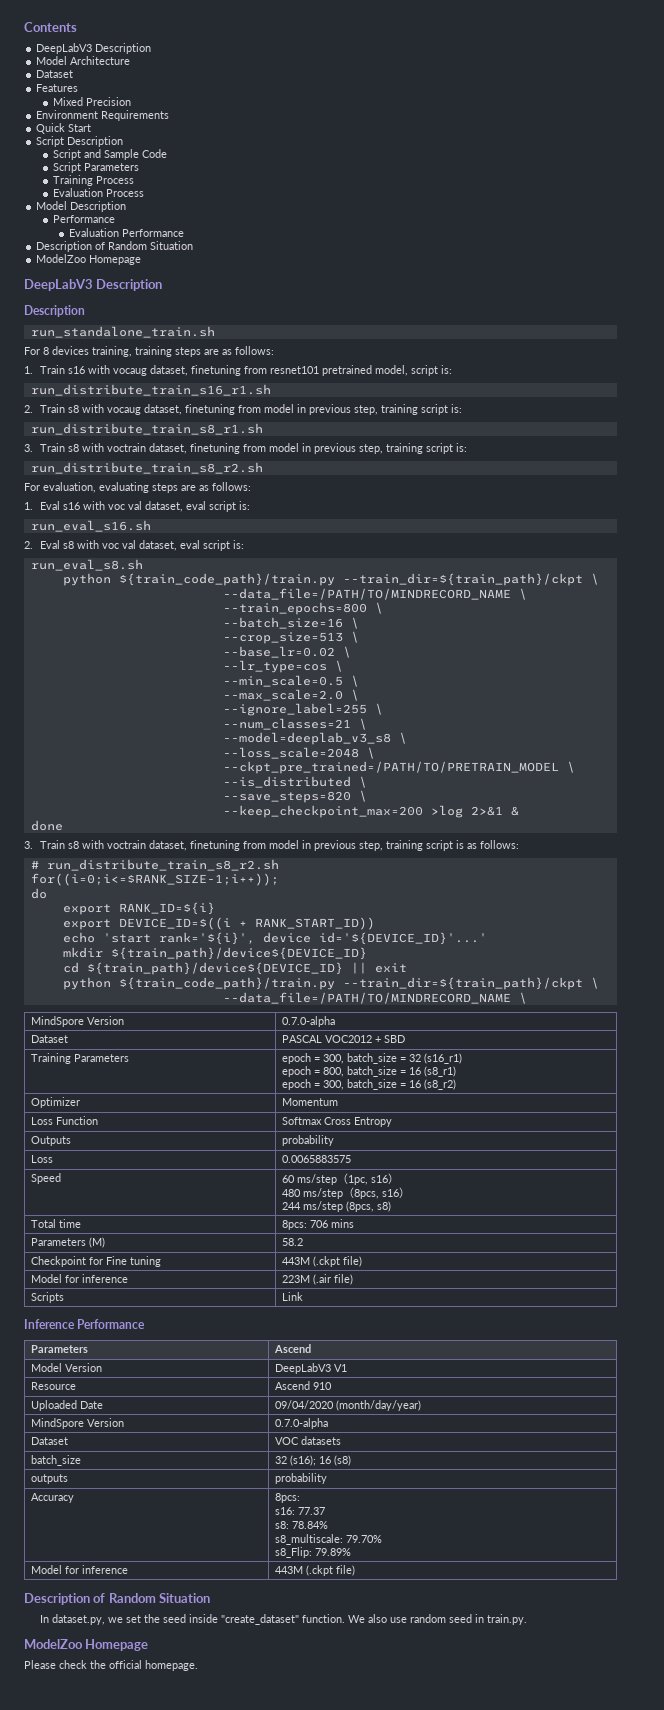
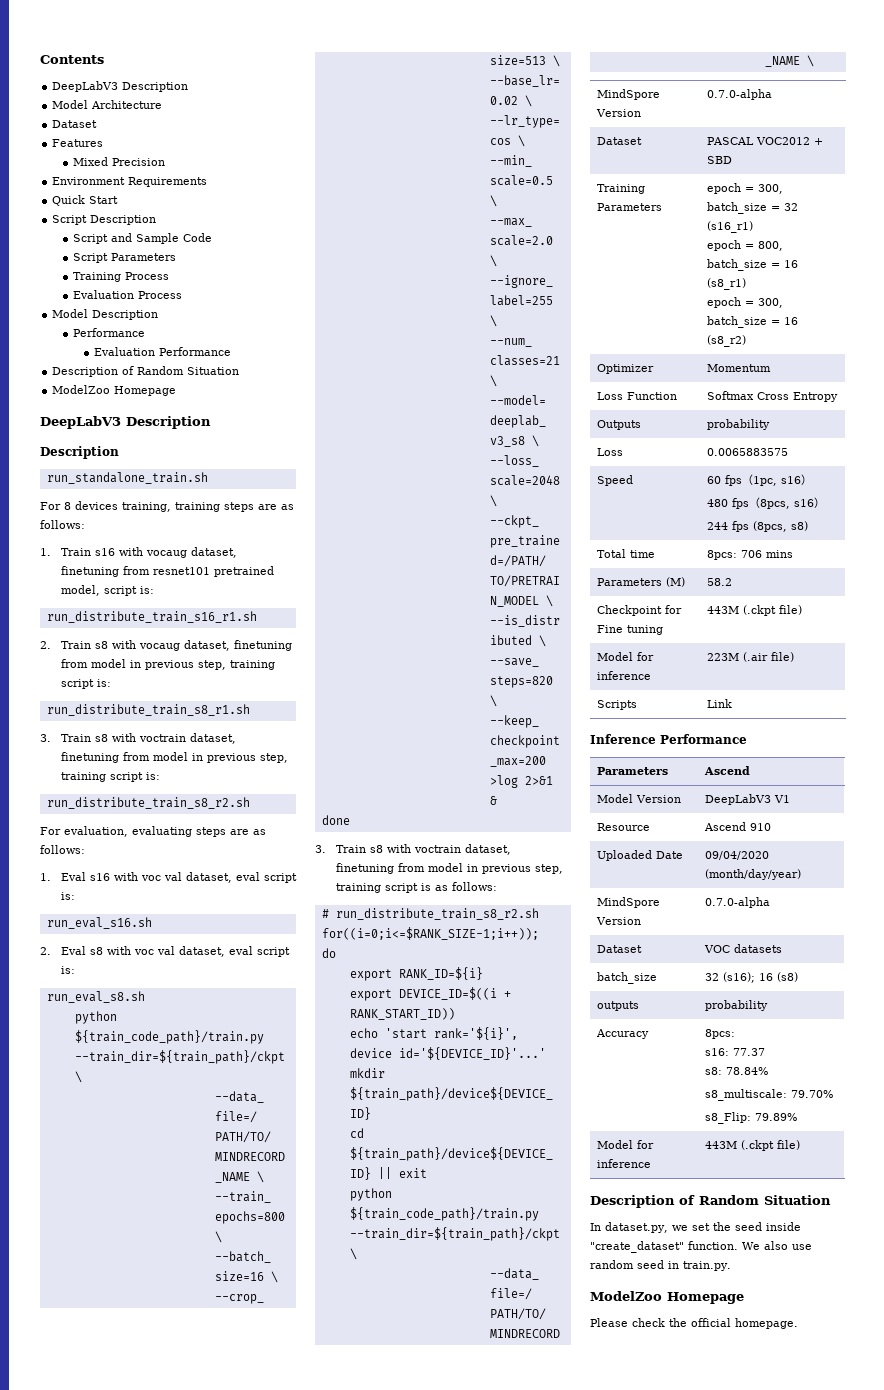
[297,1174,338,1185] ms/step -> [724,475,742,486] fps
[303,1188,344,1199] ms/step -> [731,498,749,509] fps
[303,1201,344,1212] ms/step -> [731,521,749,532] fps

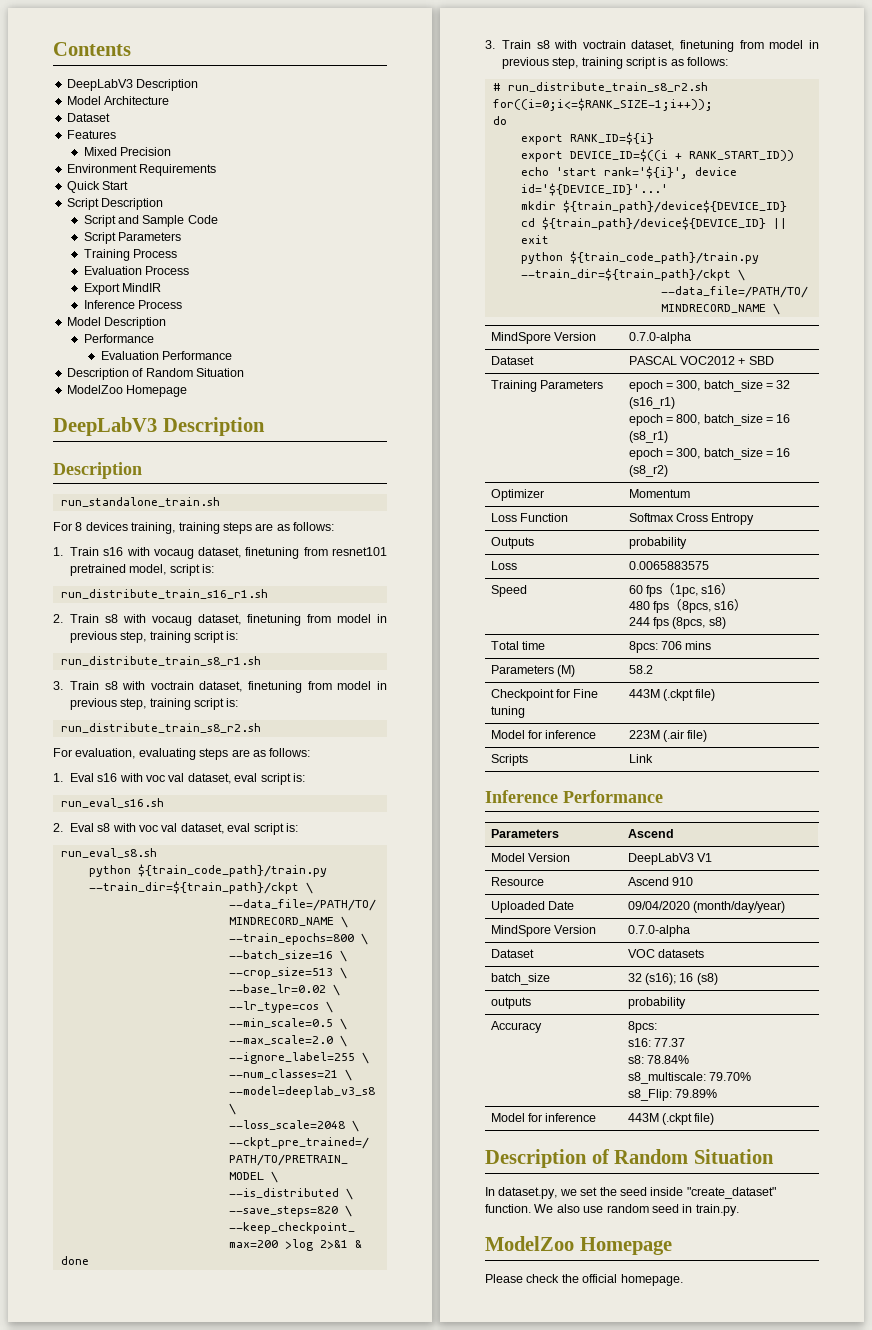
(182, 295) none -> [83,283,162,295] [83,300,183,309] // Export MindIR // Inference Process

